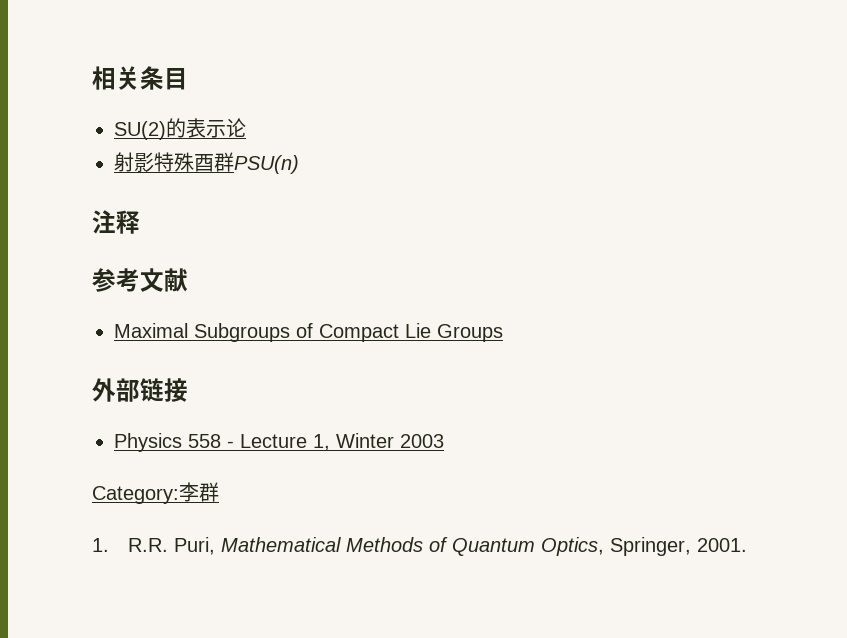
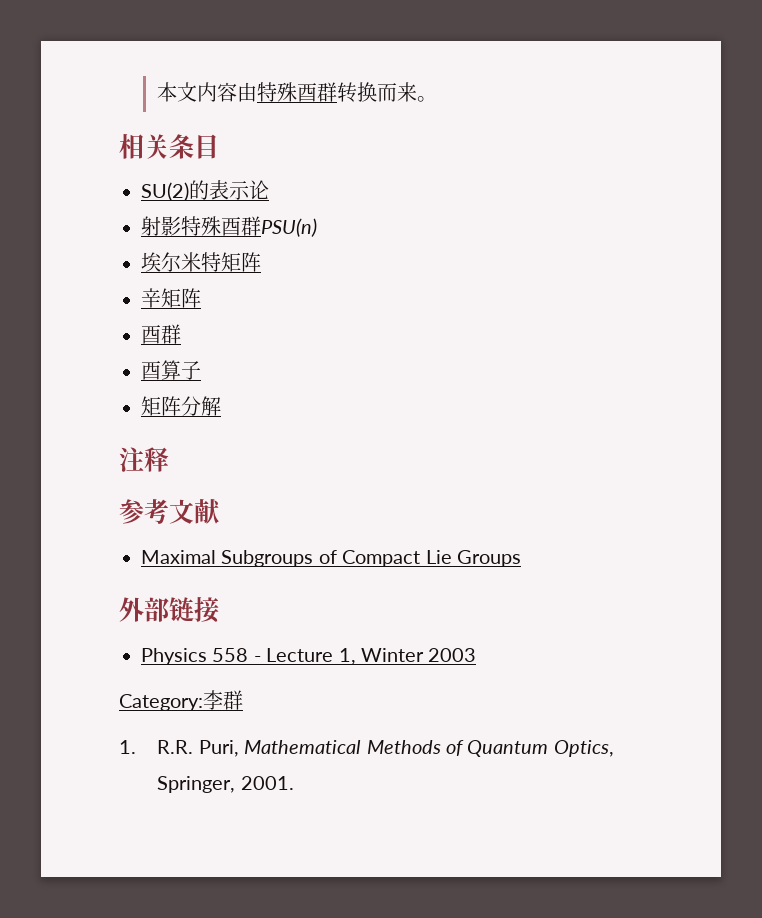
(92, 78) none -> [157,82,438,103] 本文内容由特殊酉群转换而来。 //
(299, 164) none -> [141,252,261,272] [141,288,201,308] [141,324,181,344] [141,360,201,380] [141,396,221,416] // 埃尔米特矩阵 // 辛矩阵 // 酉群 // 酉算子 // 矩阵分解

